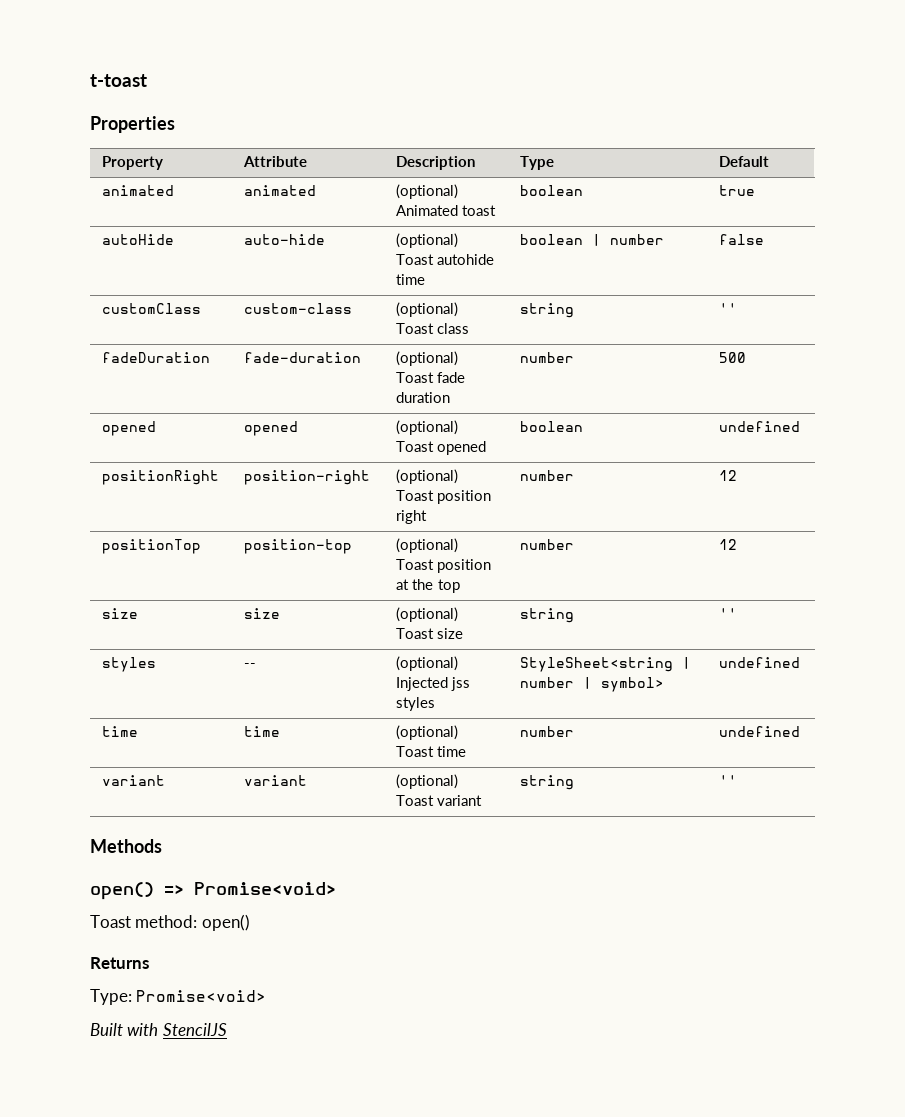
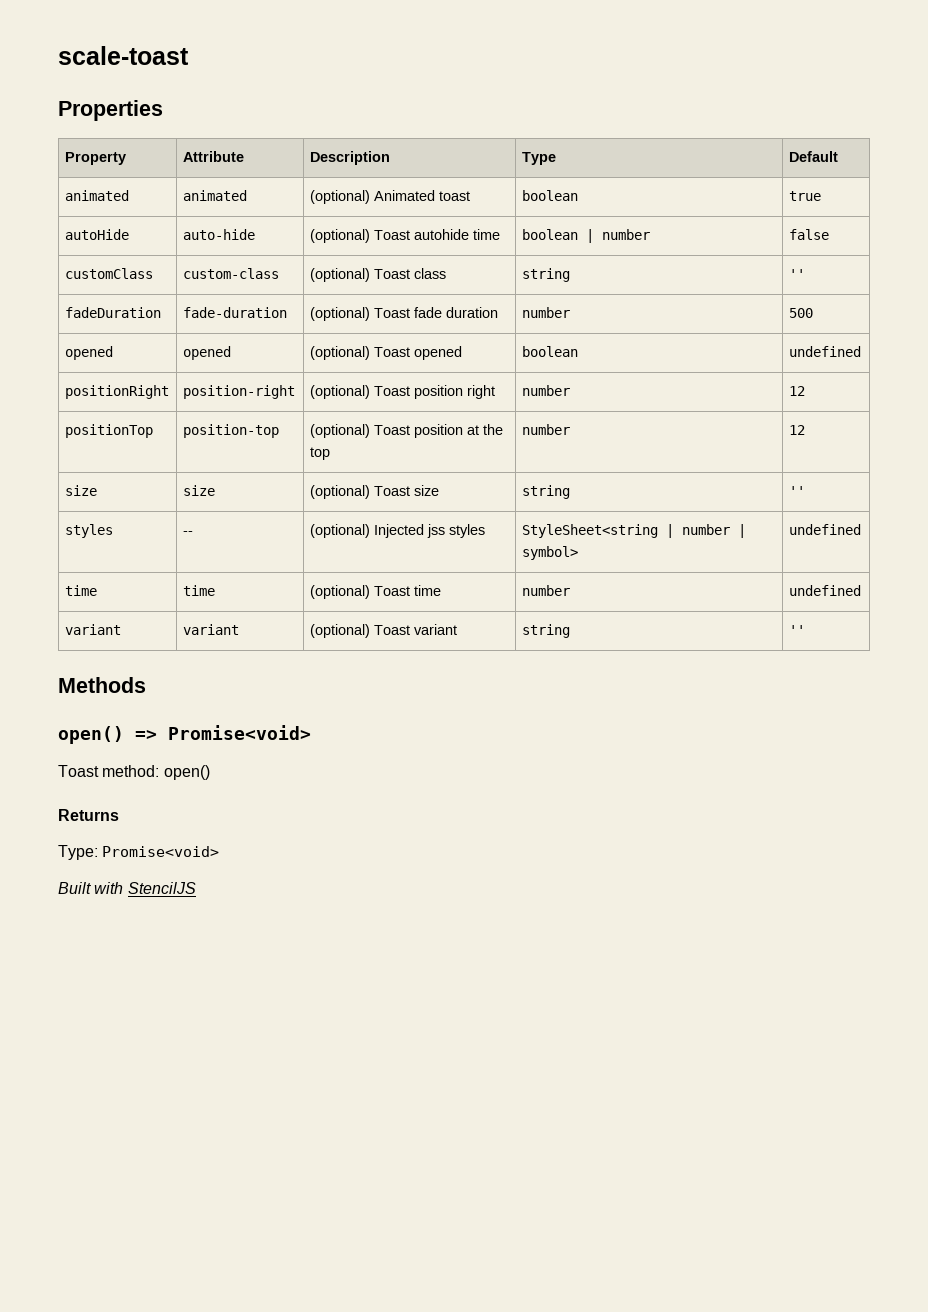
[90,74,147,87] t-toast -> [58,46,189,65] scale-toast

